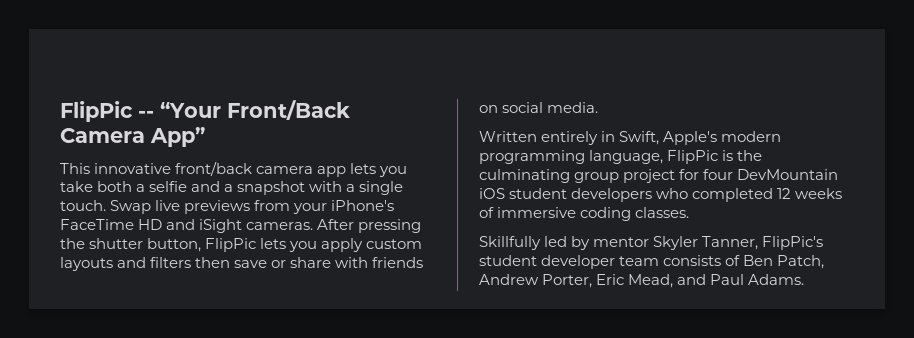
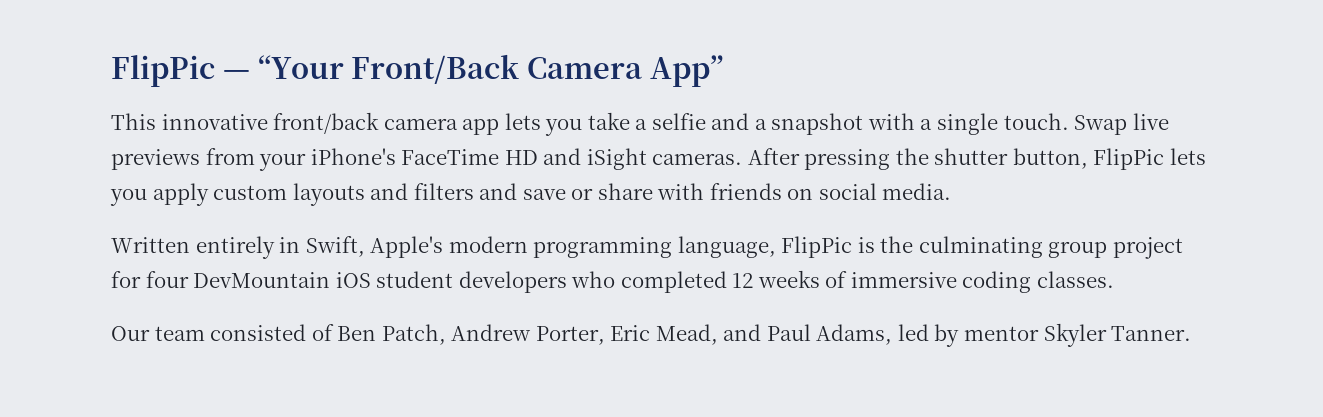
[60,101,154,122] FlipPic -- -> [111,55,250,87] FlipPic —
[97,181,133,192] both -> (630, 121) none
[195,257,231,268] then -> [479,183,518,200] and
[479,236,824,250] [479,255,722,269] Skillfully led by mentor Skyler Tanner, FlipPic's student developer team consists -> [111,324,307,341] Our team consisted
[748,274,805,285] Adams. -> [816,323,1192,347] Adams, led by mentor Skyler Tanner.

